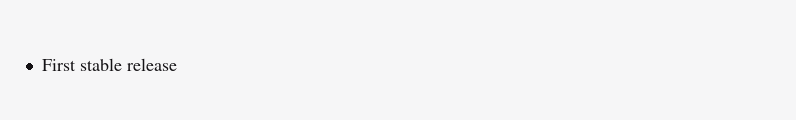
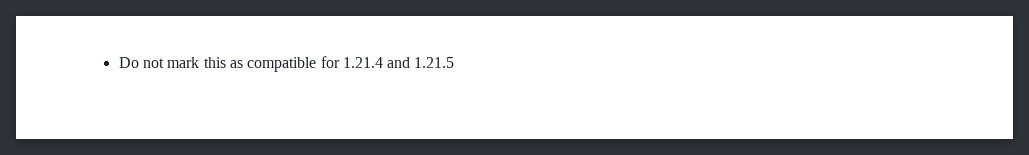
[41,58,177,71] First stable release -> [118,56,455,72] Do not mark this as compatible for 1.21.4 and 1.21.5

